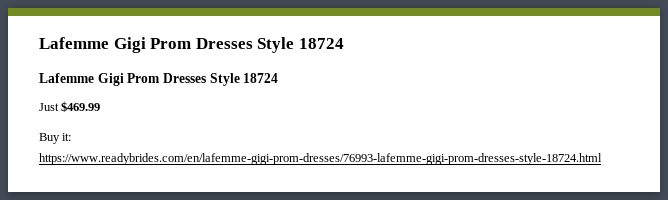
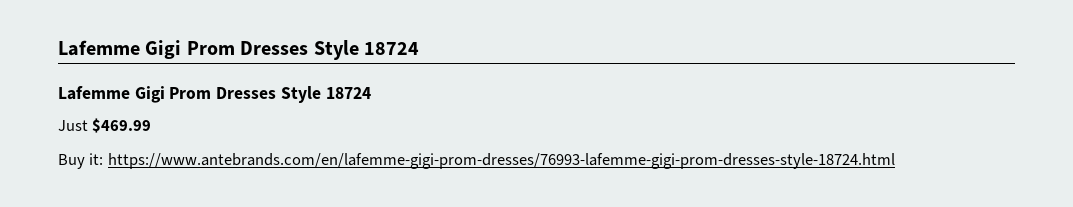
[39,153,602,165] https://www.readybrides.com/en/lafemme-gigi-prom-dresses/76993-lafemme-gigi-prom-dresses-style-18724.html -> [107,153,895,169] https://www.antebrands.com/en/lafemme-gigi-prom-dresses/76993-lafemme-gigi-prom-dresses-style-18724.html

